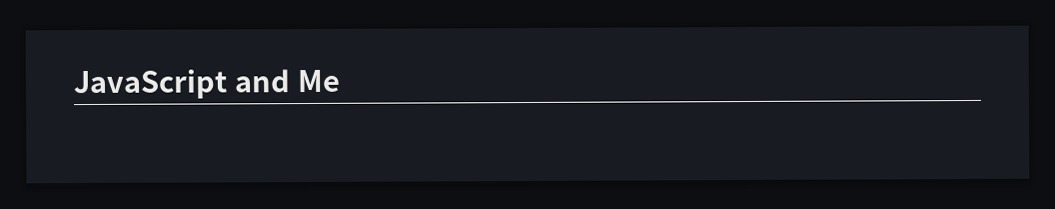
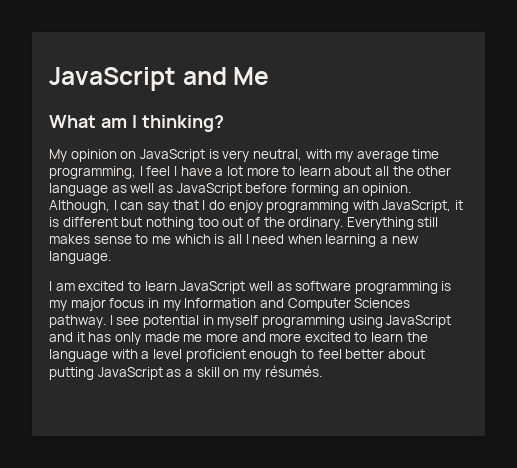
(340, 81) none -> [49,115,224,132] [49,149,440,162] [49,166,452,179] [49,183,412,196] [49,200,464,213] [49,217,439,230] [49,234,419,247] [49,251,111,264] [49,281,452,294] [49,298,411,311] [49,315,452,328] [49,332,428,345] [49,349,425,362] [49,365,322,380] // What am I thinking? // My opinion on JavaScript is very neutral, with my average time programming, I feel I have a lot more to learn about all the other language as well as JavaScript before forming an opinion. Although, I can say that I do enjoy programming with JavaScript, it is different but nothing too out of the ordinary. Everything still makes sense to me which is all I need when learning a new language. // I am excited to learn JavaScript well as software programming is my major focus in my Information and Computer Sciences pathway. I see potential in myself programming using JavaScript and it has only made me more and more excited to learn the language with a level proficient enough to feel better about putting JavaScript as a skill on my résumés.

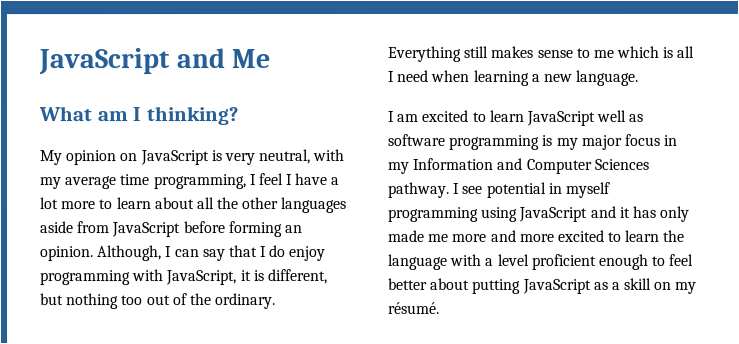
[49,183,173,196] language as well as -> [281,197,348,214] [40,221,111,234] languages aside from
[62,217,118,227] different -> [267,269,328,285] different,
[264,365,322,377] résumés. -> [388,301,440,314] résumé.

